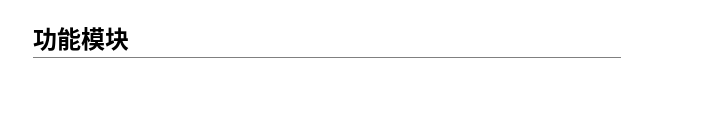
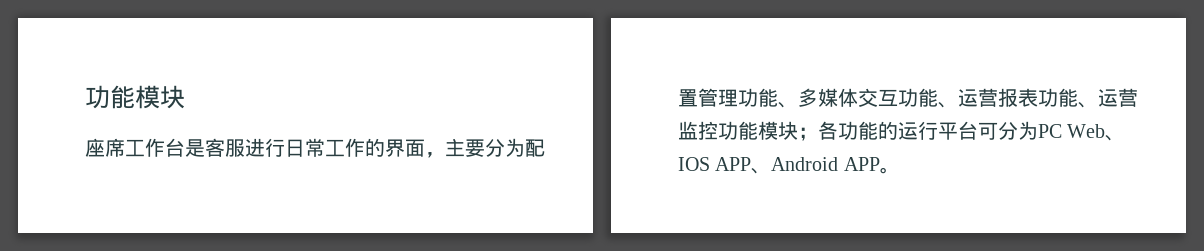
[33,27,129,51] 功能模块 -> [85,85,185,109] [85,138,545,158] [678,88,1138,108] [678,121,1126,141] [678,157,900,174] 功能模块 // 座席工作台是客服进行日常工作的界面，主要分为配置管理功能、多媒体交互功能、运营报表功能、运营监控功能模块；各功能的运行平台可分为PC Web、IOS APP、Android APP。

